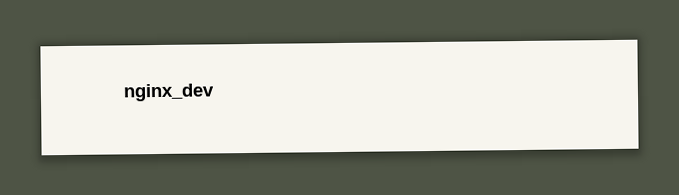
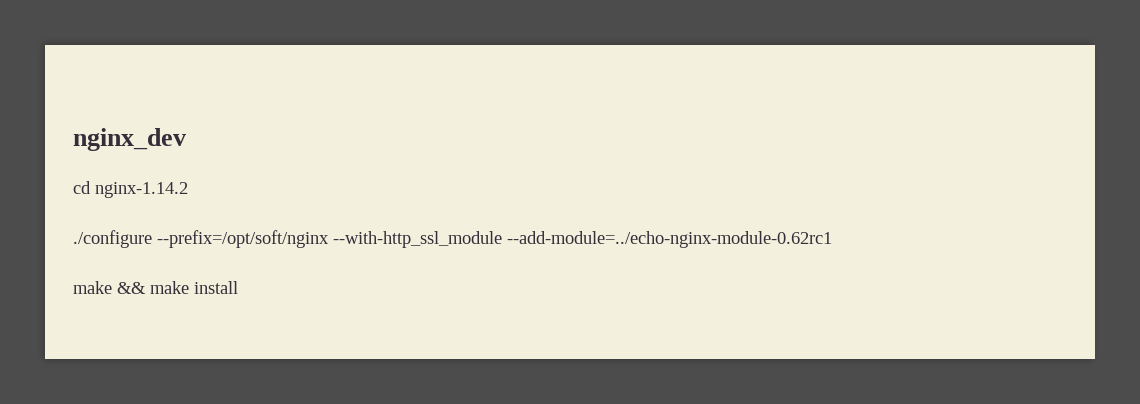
(215, 92) none -> [73,181,188,198] [73,230,832,248] [73,281,238,294] // cd nginx-1.14.2 // ./configure --prefix=/opt/soft/nginx --with-http_ssl_module --add-module=../echo-nginx-module-0.62rc1 // make && make install

